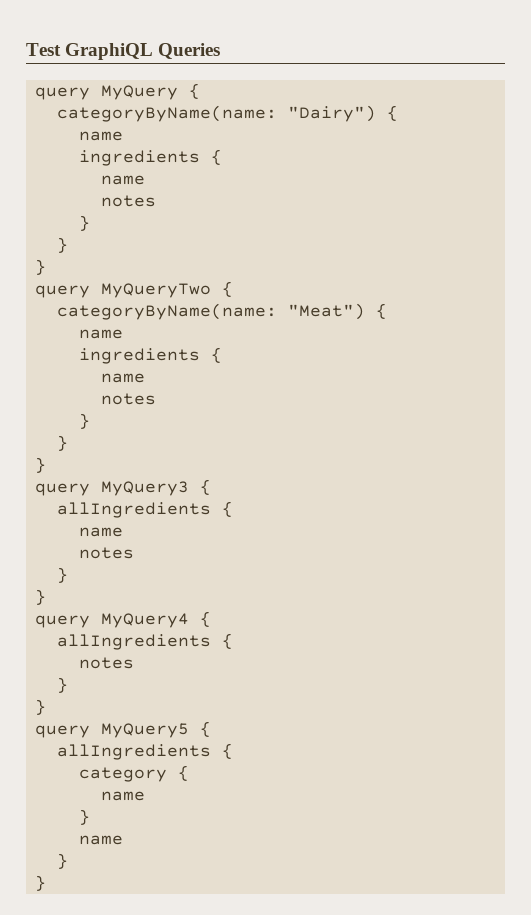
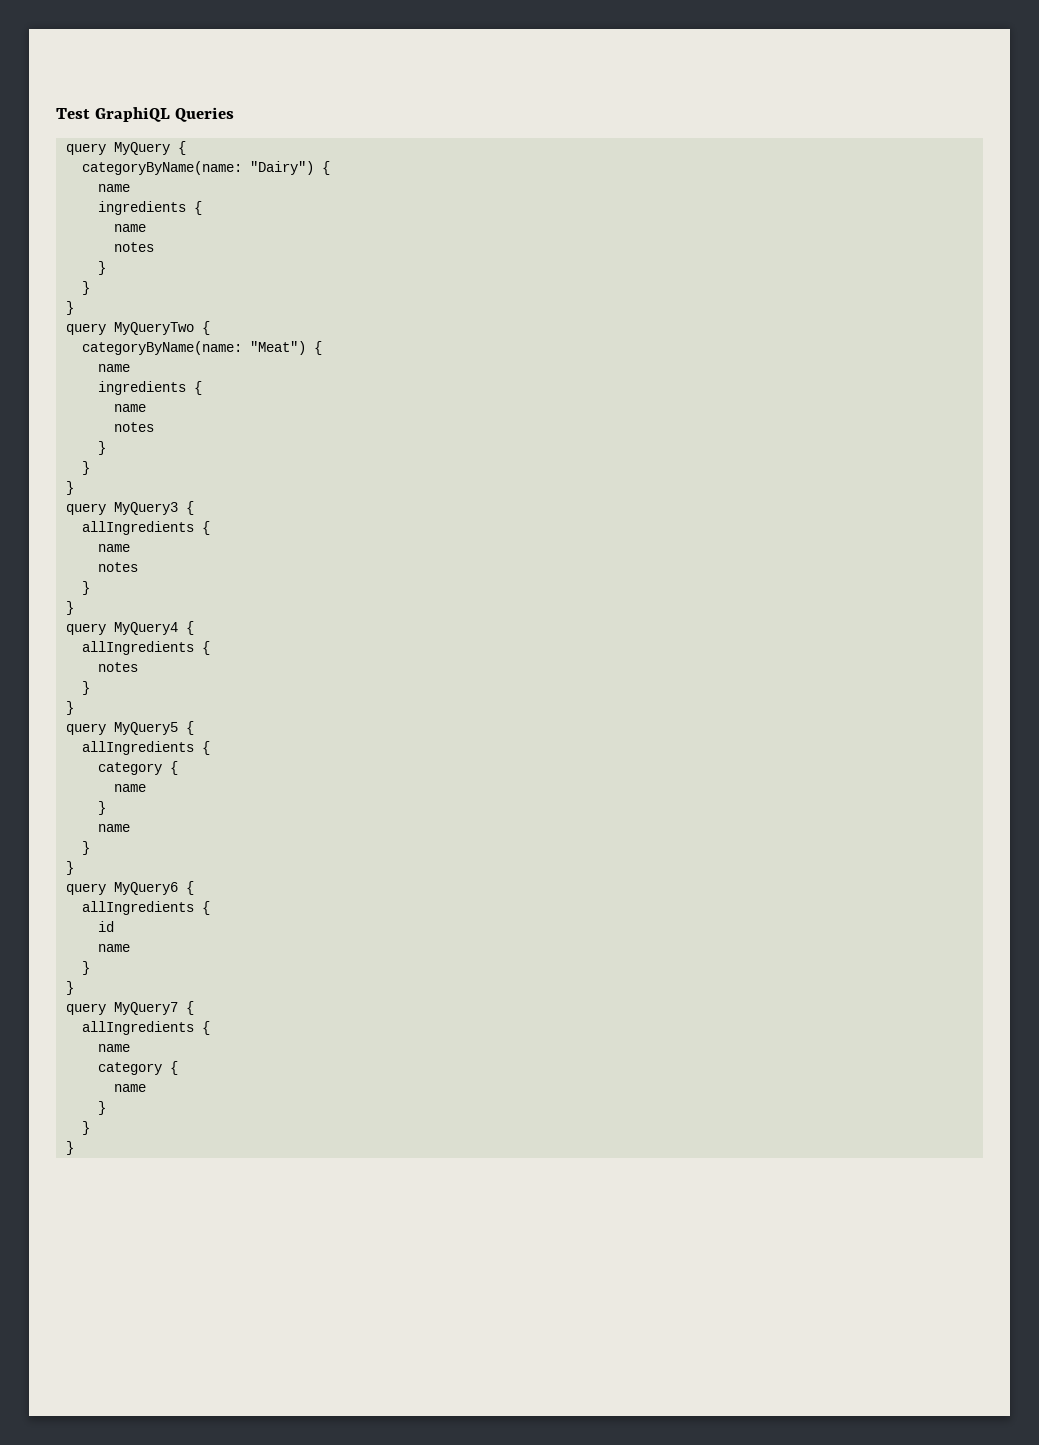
(47, 883) none -> [65,881,194,895] [81,901,210,915] [97,921,114,932] [97,944,130,952] [81,961,90,975] [65,981,74,995] [65,1001,194,1015] [81,1021,210,1035] [97,1044,130,1052] [97,1061,178,1075] [113,1084,146,1092] [97,1101,106,1115] [81,1121,90,1135] [65,1141,74,1155] // query MyQuery6 { // allIngredients { // id // name // } // } // query MyQuery7 { // allIngredients { // name // category { // name // } // } // }

